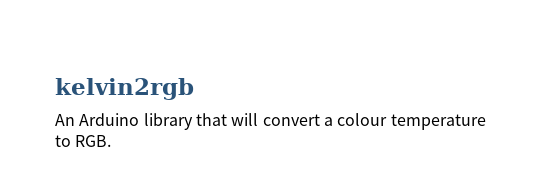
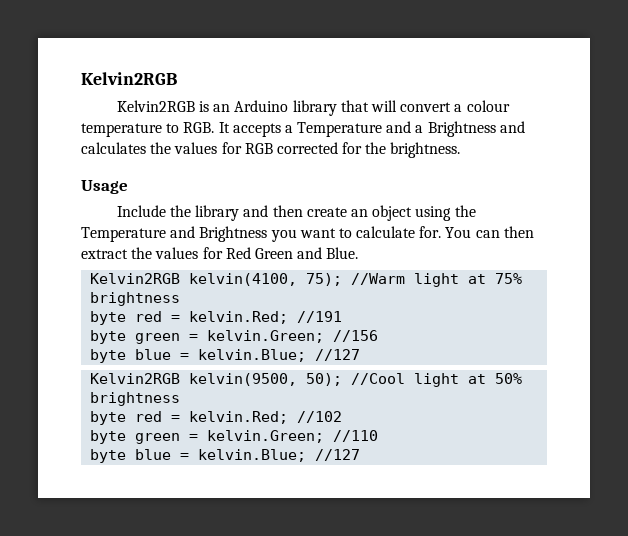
[55,78,194,100] [55,114,75,126] kelvin2rgb // An -> [81,72,177,85] [116,100,231,112] Kelvin2RGB // Kelvin2RGB is an
(112, 141) none -> [218,121,525,137] [81,142,461,158] [81,180,128,194] [116,205,476,221] [81,226,534,242] [81,247,359,259] [90,273,523,287] [90,292,181,306] [90,311,343,325] [90,330,379,344] [90,349,361,363] [90,373,523,387] [90,392,181,406] [90,411,343,425] [90,430,379,444] [90,449,361,463] It accepts a Temperature and a Brightness and calculates the values for RGB corrected for the brightness. // Usage // Include the library and then create an object using the Temperature and Brightness you want to calculate for. You can then extract the values for Red Green and Blue. // Kelvin2RGB kelvin(4100, 75); //Warm light at 75% brightness // byte red = kelvin.Red; //191 // byte green = kelvin.Green; //156 // byte blue = kelvin.Blue; //127 // Kelvin2RGB kelvin(9500, 50); //Cool light at 50% brightness // byte red = kelvin.Red; //102 // byte green = kelvin.Green; //110 // byte blue = kelvin.Blue; //127

